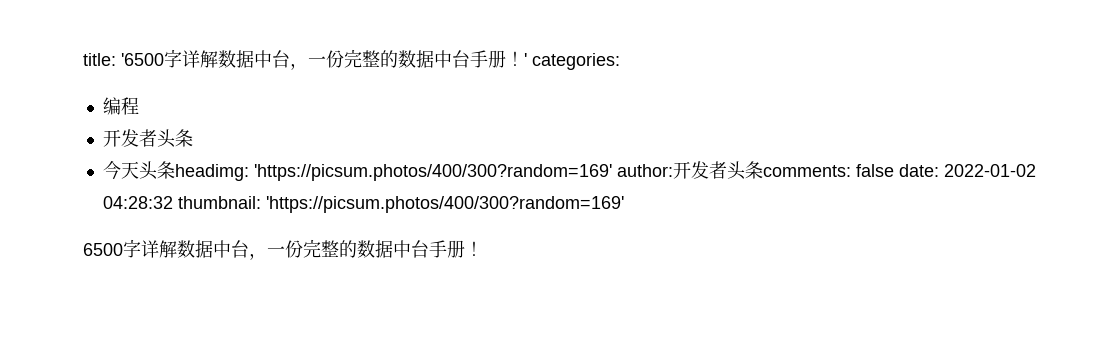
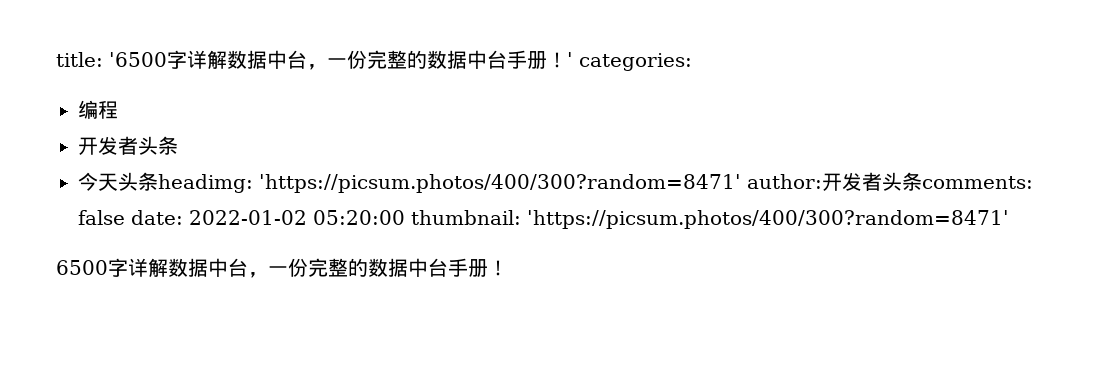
[253,164,612,181] 'https://picsum.photos/400/300?random=169' -> [259,174,741,193] 'https://picsum.photos/400/300?random=8471'
[102,196,624,213] 04:28:32 thumbnail: 'https://picsum.photos/400/300?random=169' -> [313,210,1009,229] 05:20:00 thumbnail: 'https://picsum.photos/400/300?random=8471'

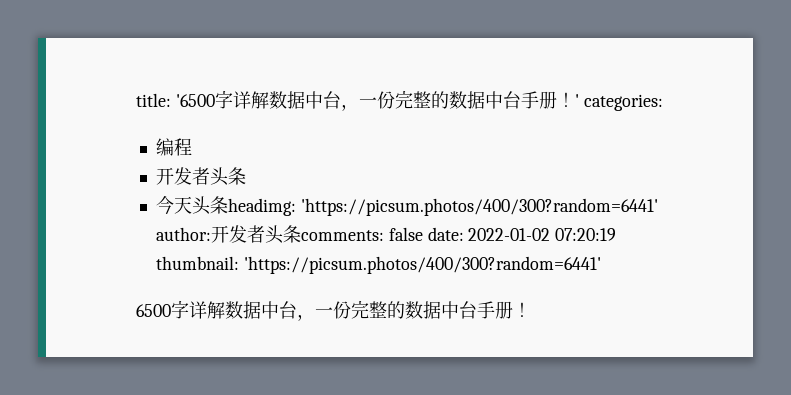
[259,174,741,193] 'https://picsum.photos/400/300?random=8471' -> [300,198,658,216] 'https://picsum.photos/400/300?random=6441'
[313,210,1009,229] 05:20:00 thumbnail: 'https://picsum.photos/400/300?random=8471' -> [555,228,617,241] [155,256,601,274] 07:20:19 thumbnail: 'https://picsum.photos/400/300?random=6441'

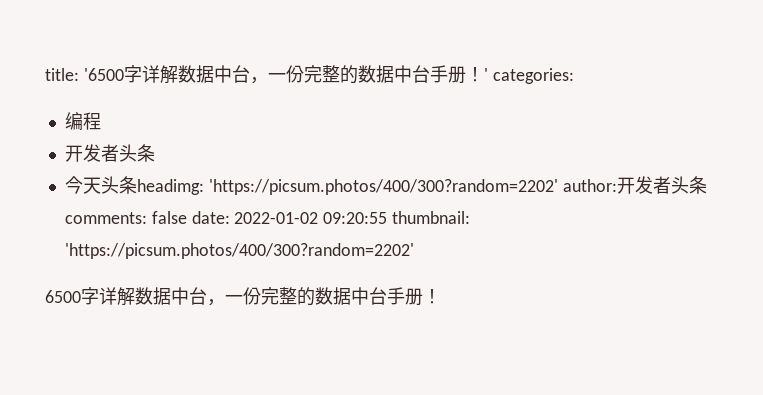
[300,198,658,216] 'https://picsum.photos/400/300?random=6441' -> [208,179,558,195] 'https://picsum.photos/400/300?random=2202'
[555,228,617,241] [155,256,601,274] 07:20:19 thumbnail: 'https://picsum.photos/400/300?random=6441' -> [323,211,471,224] [64,243,414,259] 09:20:55 thumbnail: 'https://picsum.photos/400/300?random=2202'

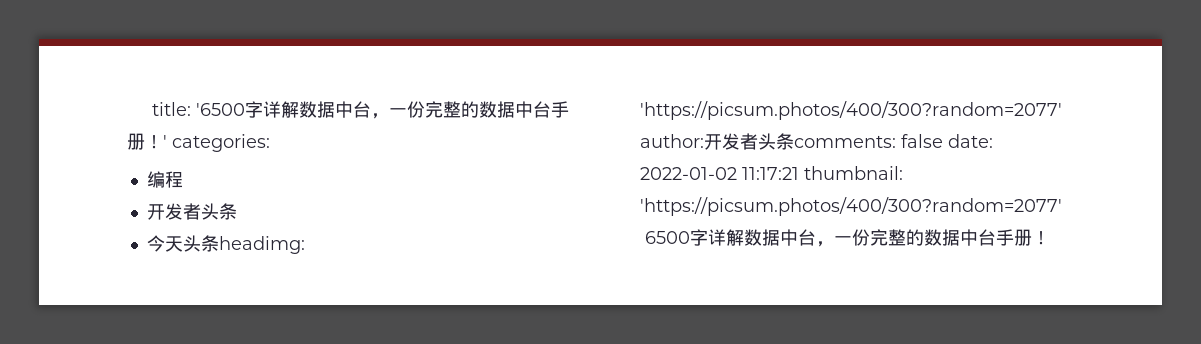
[208,179,558,195] 'https://picsum.photos/400/300?random=2202' -> [639,101,1062,120] 'https://picsum.photos/400/300?random=2077'
[323,211,471,224] [64,243,414,259] 09:20:55 thumbnail: 'https://picsum.photos/400/300?random=2202' -> [741,166,903,180] [639,197,1062,216] 11:17:21 thumbnail: 'https://picsum.photos/400/300?random=2077'

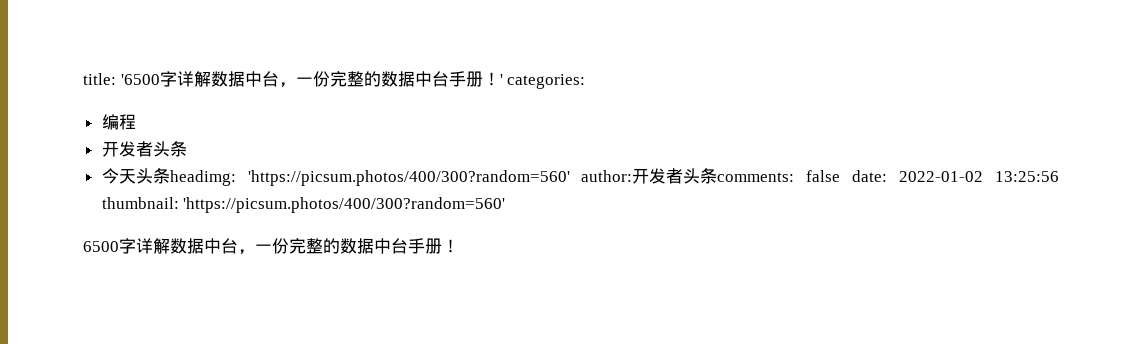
[639,101,1062,120] 'https://picsum.photos/400/300?random=2077' -> [247,170,570,186] 'https://picsum.photos/400/300?random=560'
[741,166,903,180] [639,197,1062,216] 11:17:21 thumbnail: 'https://picsum.photos/400/300?random=2077' -> [995,171,1059,182] [101,197,506,213] 13:25:56 thumbnail: 'https://picsum.photos/400/300?random=560'

